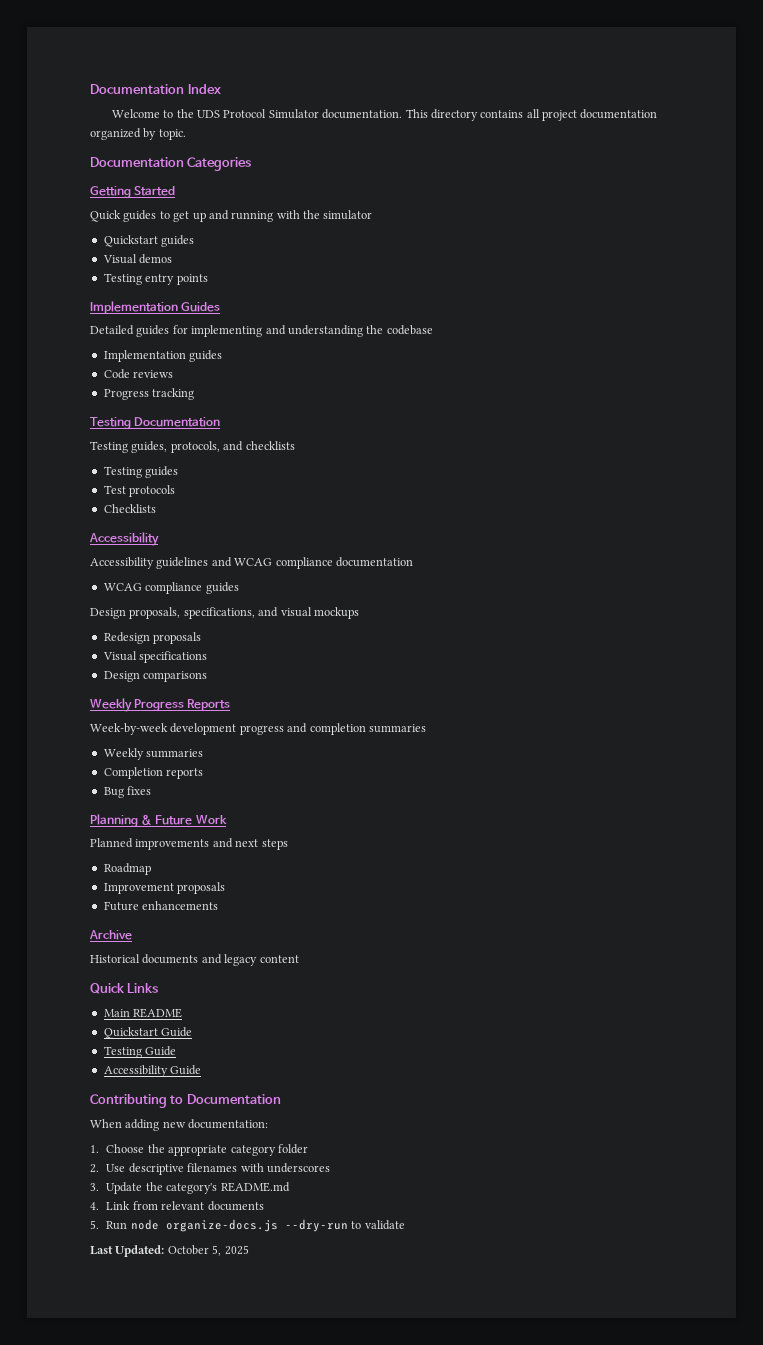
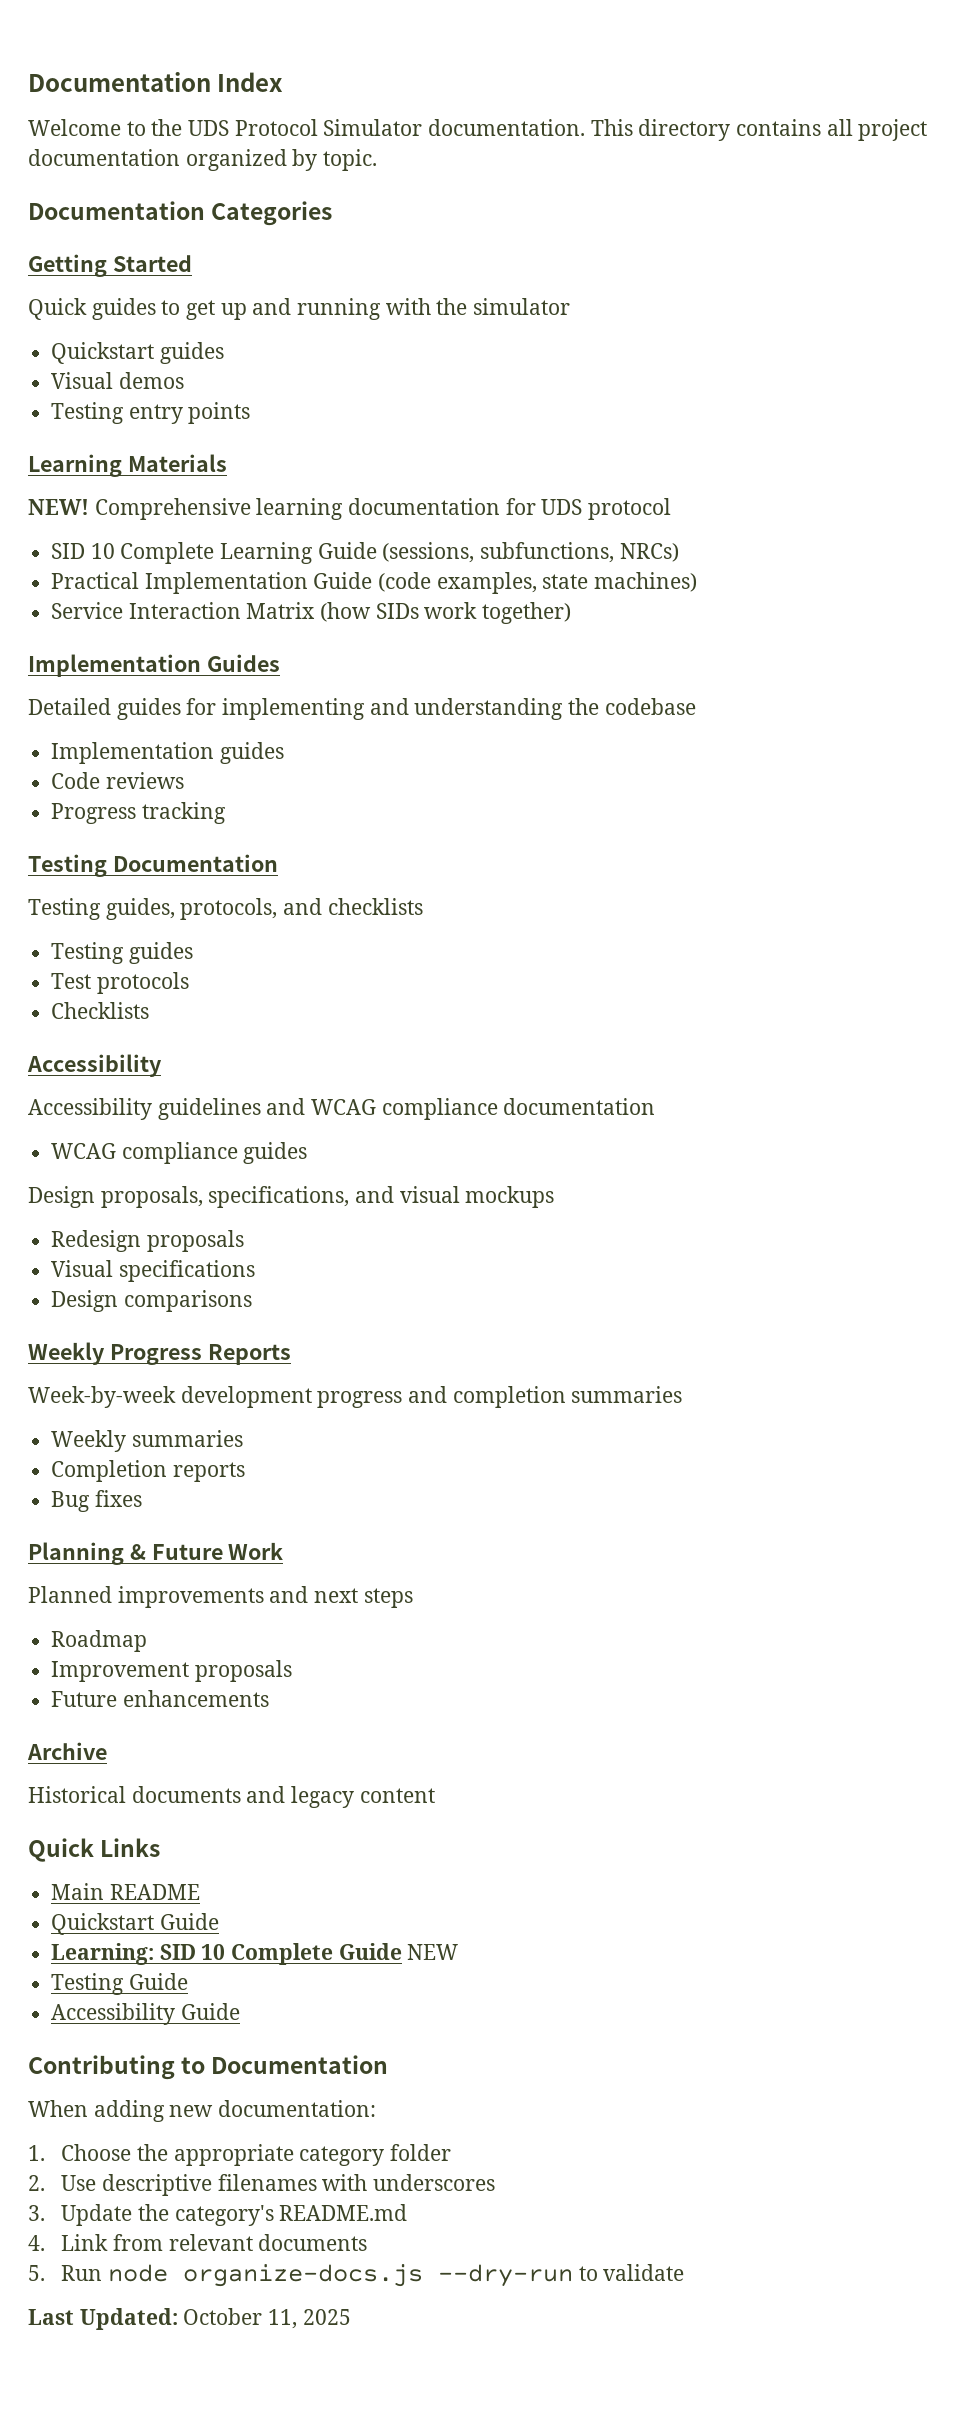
(208, 279) none -> [28,454,227,477] [28,498,672,520] [51,542,679,564] [51,572,698,594] [51,602,572,624] // Learning Materials // NEW! Comprehensive learning documentation for UDS protocol // SID 10 Complete Learning Guide (sessions, subfunctions, NRCs) // Practical Implementation Guide (code examples, state machines) // Service Interaction Matrix (how SIDs work together)
(193, 1032) none -> [51,1943,459,1965] // Learning: SID 10 Complete Guide NEW
[212,1245,222,1256] 5, -> [268,2309,298,2329] 11,

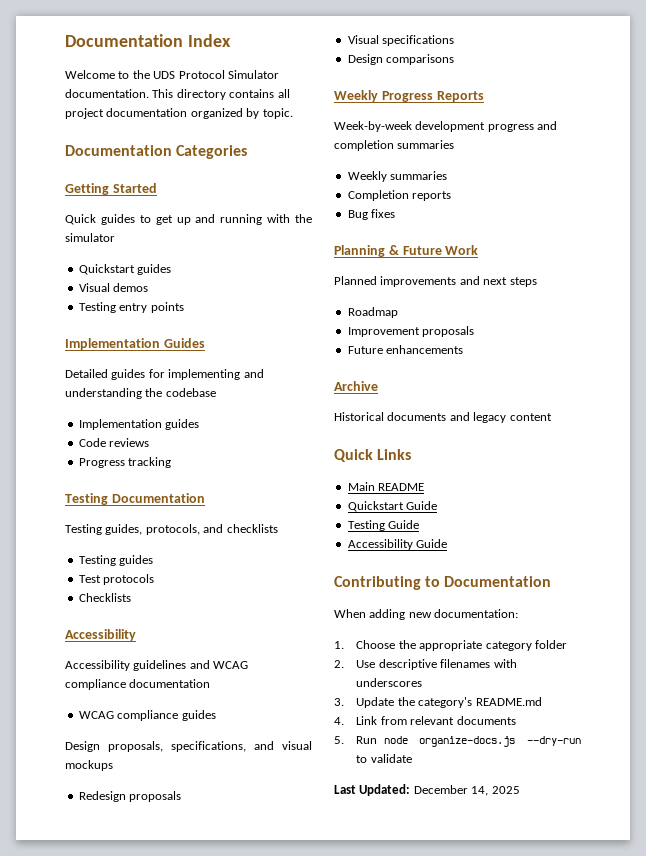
[28,454,227,477] [28,498,672,520] [51,542,679,564] [51,572,698,594] [51,602,572,624] // Learning Materials // NEW! Comprehensive learning documentation for UDS protocol // SID 10 Complete Learning Guide (sessions, subfunctions, NRCs) // Practical Implementation Guide (code examples, state machines) // Service Interaction Matrix (how SIDs work together) -> (184, 307) none
[51,1943,459,1965] // Learning: SID 10 Complete Guide NEW -> (438, 505) none
[183,2308,298,2329] October 11, -> [413,785,489,796] December 14,

